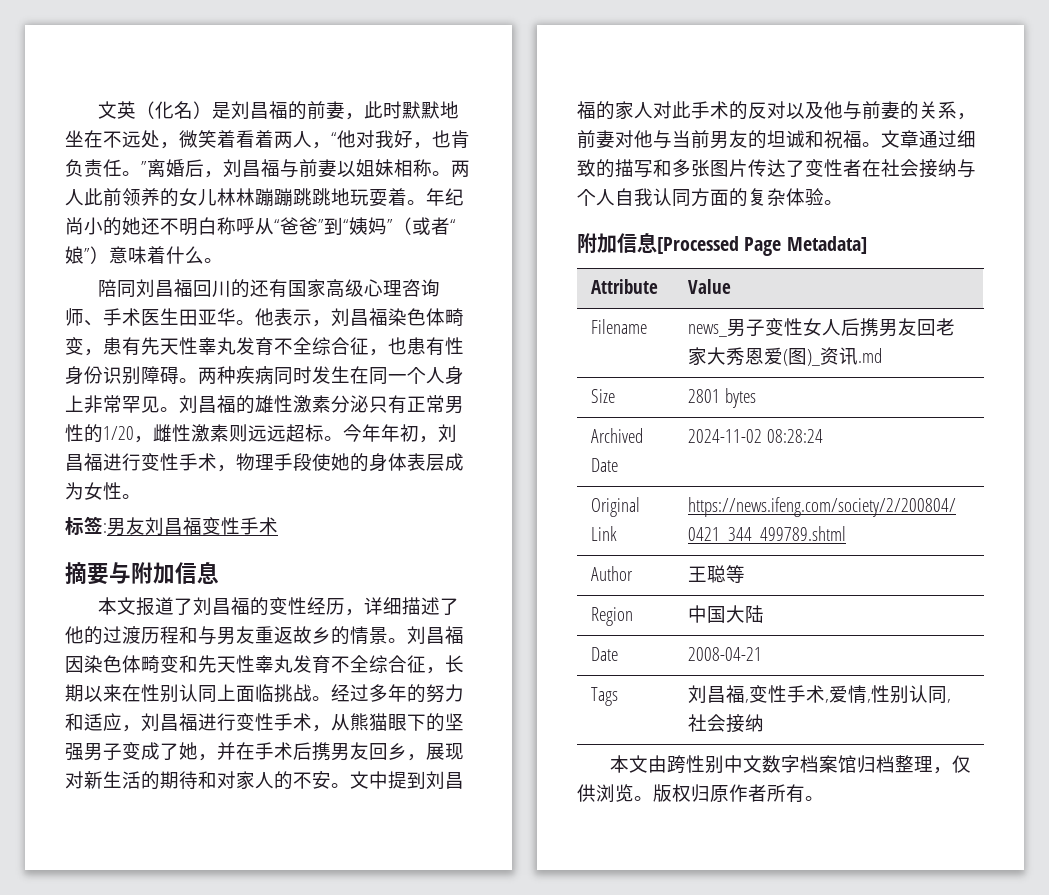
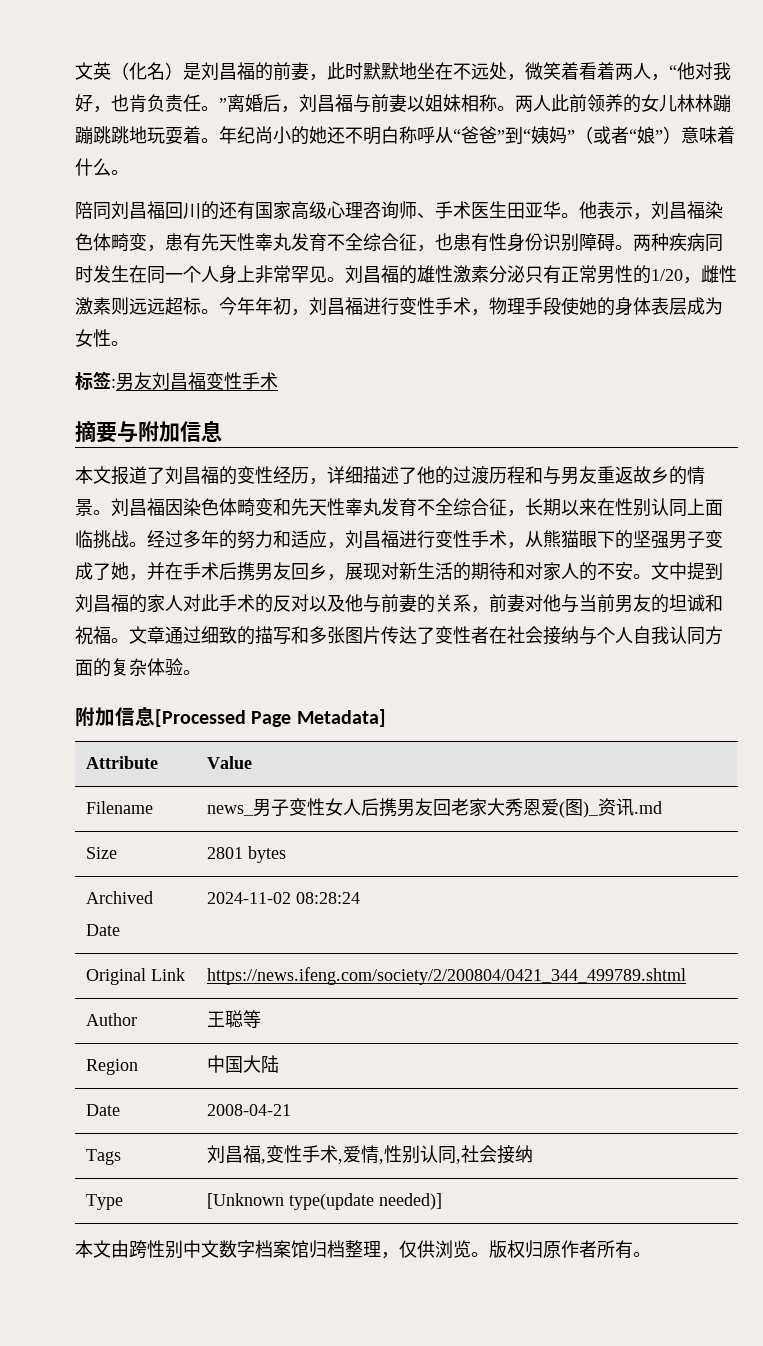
(765, 723) none -> [85,1194,123,1210] [206,1193,442,1210] // Type | [Unknown type(update needed)]

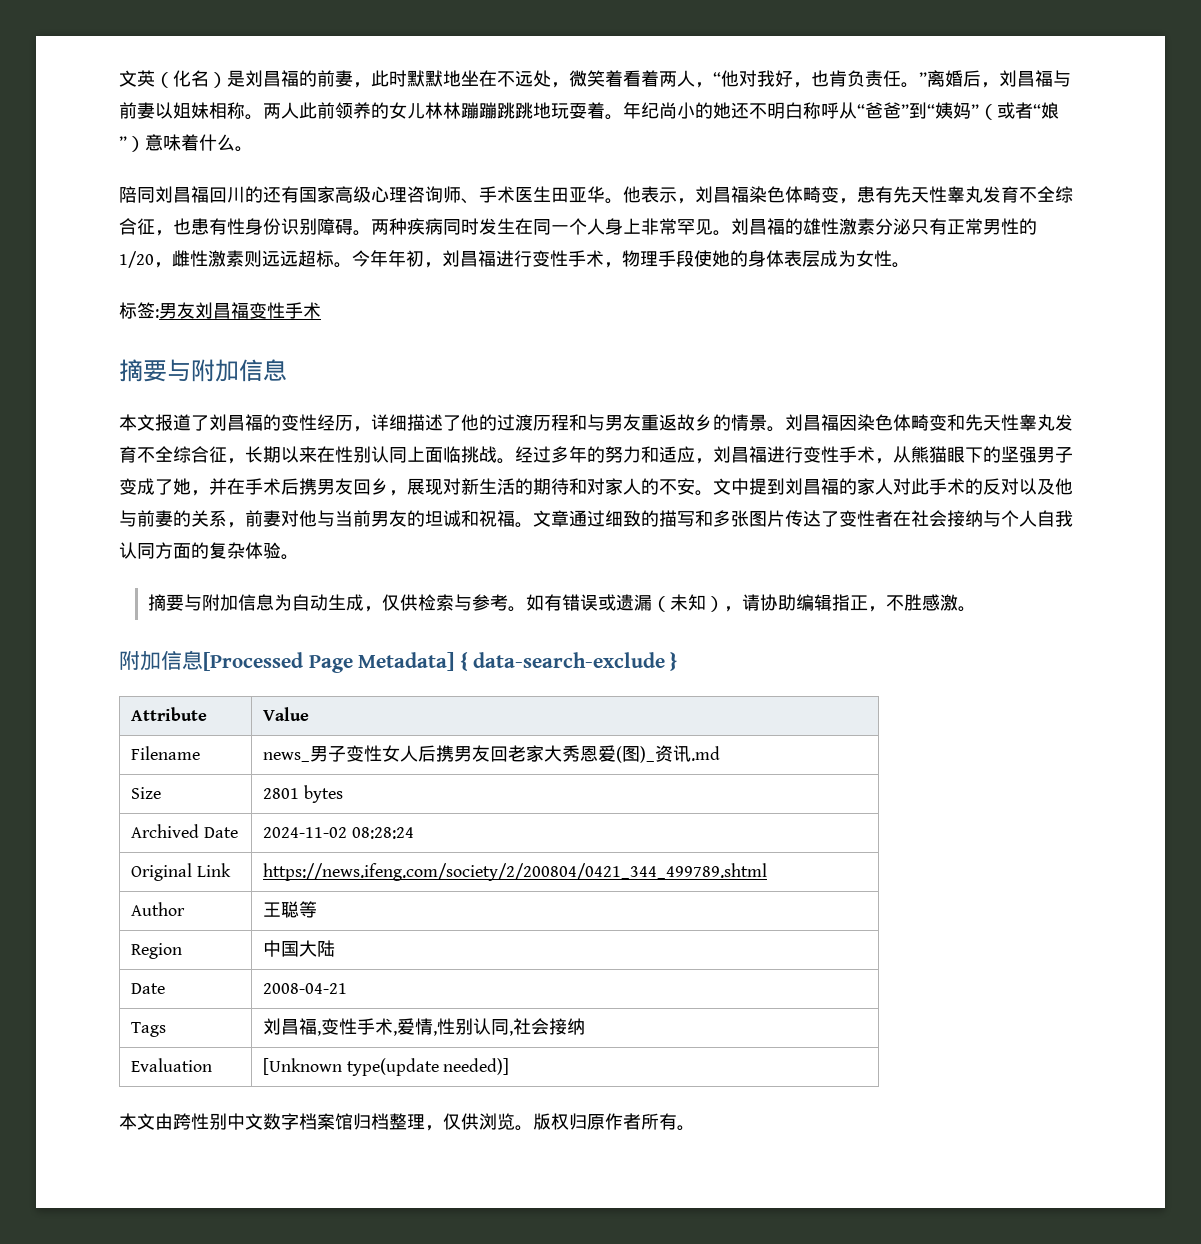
(201, 672) none -> [147,594,976,612] // 摘要与附加信息为自动生成，仅供检索与参考。如有错误或遗漏（未知），请协助编辑指正，不胜感激。
(386, 718) none -> [460,652,678,671] { data-search-exclude }
[85,1194,123,1210] Type -> [130,1058,212,1072] Evaluation

